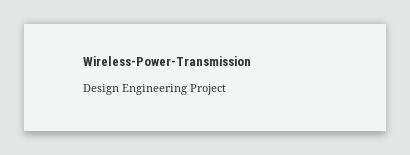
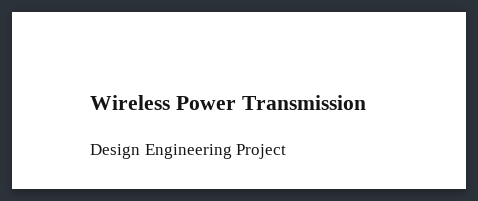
[83,56,251,66] Wireless-Power-Transmission -> [90,95,366,110] Wireless Power Transmission

